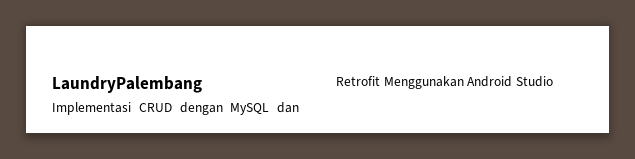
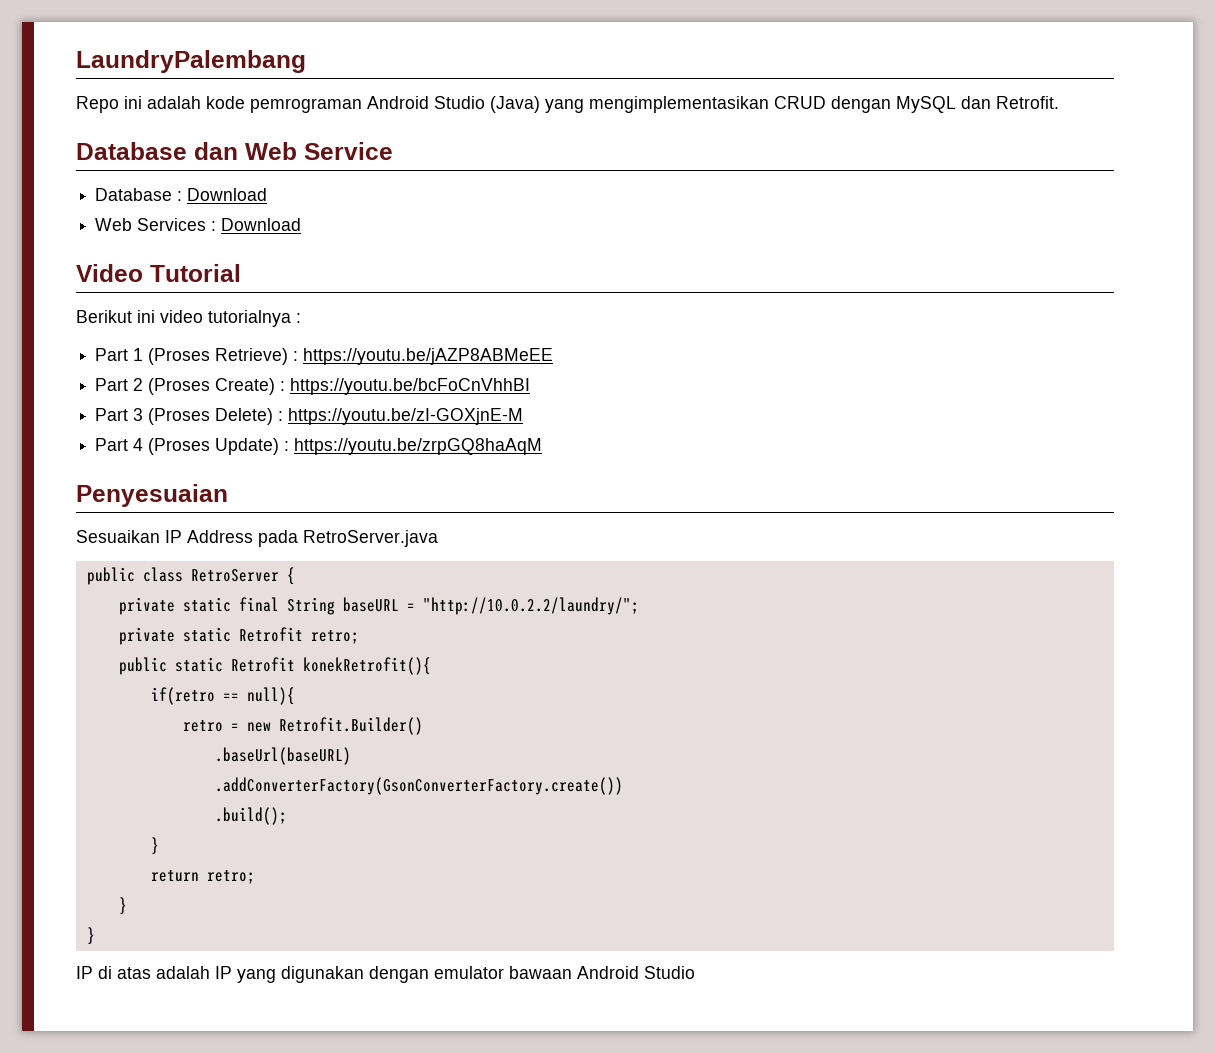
[52,102,299,115] [336,76,464,89] Implementasi CRUD dengan MySQL dan Retrofit Menggunakan -> [76,96,1059,113] [76,142,393,160] [95,188,268,201] [95,218,302,231] [76,264,241,282] [76,310,301,327] [95,348,554,365] [95,378,531,395] [95,408,524,425] [95,438,543,455] [76,484,228,507] [76,530,438,547] [86,567,295,585] [118,597,639,615] [118,627,359,645] [118,657,431,675] [150,687,295,705] [182,717,423,735] [214,747,351,765] [214,777,623,795] [214,807,287,825] [150,837,159,855] [150,870,255,884] [118,897,127,915] [86,927,95,945] [76,966,572,983] Repo ini adalah kode pemrograman Android Studio (Java) yang mengimplementasikan CRUD dengan MySQL dan Retrofit. // Database dan Web Service // Database : Download // Web Services : Download // Video Tutorial // Berikut ini video tutorialnya : // Part 1 (Proses Retrieve) : https://youtu.be/jAZP8ABMeEE // Part 2 (Proses Create) : https://youtu.be/bcFoCnVhhBI // Part 3 (Proses Delete) : https://youtu.be/zI-GOXjnE-M // Part 4 (Proses Update) : https://youtu.be/zrpGQ8haAqM // Penyesuaian // Sesuaikan IP Address pada RetroServer.java // public class RetroServer { // private static final String baseURL = "http://10.0.2.2/laundry/"; // private static Retrofit retro; // public static Retrofit konekRetrofit(){ // if(retro == null){ // retro = new Retrofit.Builder() // .baseUrl(baseURL) // .addConverterFactory(GsonConverterFactory.create()) // .build(); // } // return retro; // } // } // IP di atas adalah IP yang digunakan dengan emulator bawaan

